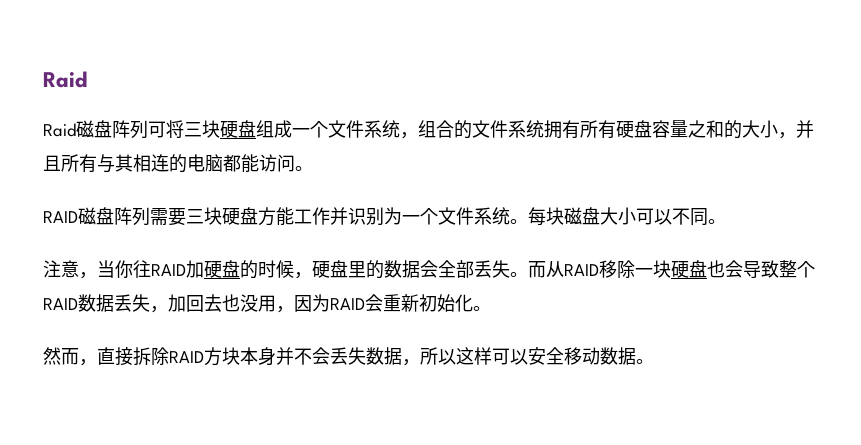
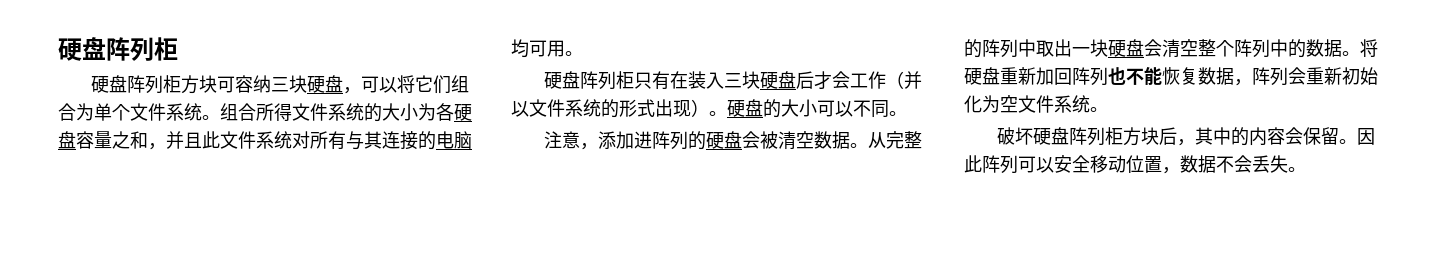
[43,71,88,88] [43,120,814,139] [43,154,313,173] [43,207,600,226] Raid // Raid磁盘阵列可将三块硬盘组成一个文件系统，组合的文件系统拥有所有硬盘容量之和的大小，并且所有与其相连的电脑都能访问。 // RAID磁盘阵列需要三块硬盘方能工作并识别为一个文件系统。每块磁盘 -> [58,37,178,61] [90,75,469,94] [58,103,472,122] [58,131,472,150] [511,39,583,58] [543,71,922,90] [511,99,781,118] 硬盘阵列柜 // 硬盘阵列柜方块可容纳三块硬盘，可以将它们组合为单个文件系统。组合所得文件系统的大小为各硬盘容量之和，并且此文件系统对所有与其连接的电脑均可用。 // 硬盘阵列柜只有在装入三块硬盘后才会工作（并以文件系统的形式出现）。硬盘的
[97,260,815,279] [43,294,491,313] [43,347,636,366] 当你往RAID加硬盘的时候，硬盘里的数据会全部丢失。而从RAID移除一块硬盘也会导致整个RAID数据丢失，加回去也没用，因为RAID会重新初始化。 // 然而，直接拆除RAID方块本身并不会丢失数据，所以这样可以安全移动数据 -> [597,131,922,150] [964,39,1378,58] [964,67,1378,86] [964,95,1108,113] [996,127,1375,146] [964,155,1288,174] 添加进阵列的硬盘会被清空数据。从完整的阵列中取出一块硬盘会清空整个阵列中的数据。将硬盘重新加回阵列也不能恢复数据，阵列会重新初始化为空文件系统。 // 破坏硬盘阵列柜方块后，其中的内容会保留。因此阵列可以安全移动位置，数据不会丢失

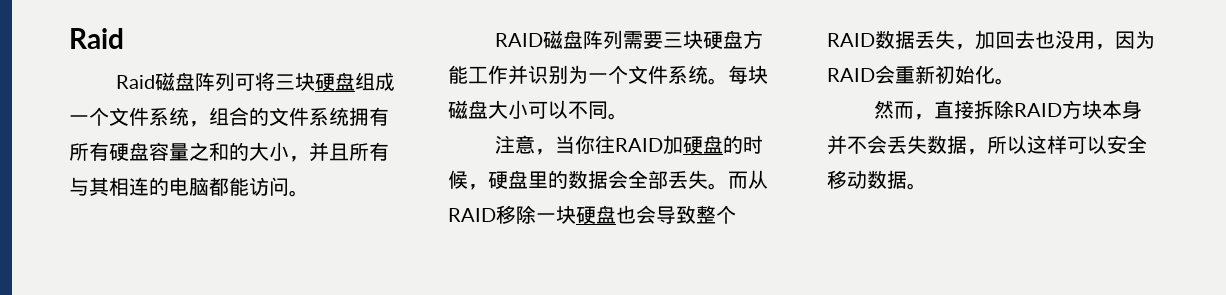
[58,37,178,61] [90,75,469,94] [58,103,472,122] [58,131,472,150] [511,39,583,58] [543,71,922,90] [511,99,781,118] 硬盘阵列柜 // 硬盘阵列柜方块可容纳三块硬盘，可以将它们组合为单个文件系统。组合所得文件系统的大小为各硬盘容量之和，并且此文件系统对所有与其连接的电脑均可用。 // 硬盘阵列柜只有在装入三块硬盘后才会工作（并以文件系统的形式出现）。硬盘的 -> [69,28,124,49] [115,72,395,92] [69,107,389,127] [69,142,389,162] [69,177,309,197] [494,30,763,50] [448,65,768,85] [448,100,488,119] Raid // Raid磁盘阵列可将三块硬盘组成一个文件系统，组合的文件系统拥有所有硬盘容量之和的大小，并且所有与其相连的电脑都能访问。 // RAID磁盘阵列需要三块硬盘方能工作并识别为一个文件系统。每块磁盘
[597,131,922,150] [964,39,1378,58] [964,67,1378,86] [964,95,1108,113] [996,127,1375,146] [964,155,1288,174] 添加进阵列的硬盘会被清空数据。从完整的阵列中取出一块硬盘会清空整个阵列中的数据。将硬盘重新加回阵列也不能恢复数据，阵列会重新初始化为空文件系统。 // 破坏硬盘阵列柜方块后，其中的内容会保留。因此阵列可以安全移动位置，数据不会丢失 -> [554,135,763,155] [448,170,768,190] [448,205,736,225] [827,30,1155,50] [827,65,1015,85] [873,100,1142,120] [827,135,1147,155] [827,170,907,189] 当你往RAID加硬盘的时候，硬盘里的数据会全部丢失。而从RAID移除一块硬盘也会导致整个RAID数据丢失，加回去也没用，因为RAID会重新初始化。 // 然而，直接拆除RAID方块本身并不会丢失数据，所以这样可以安全移动数据

